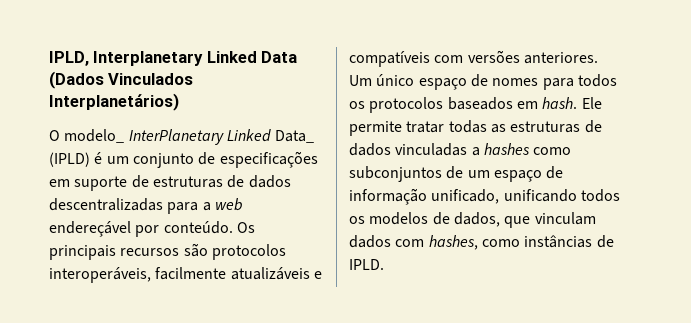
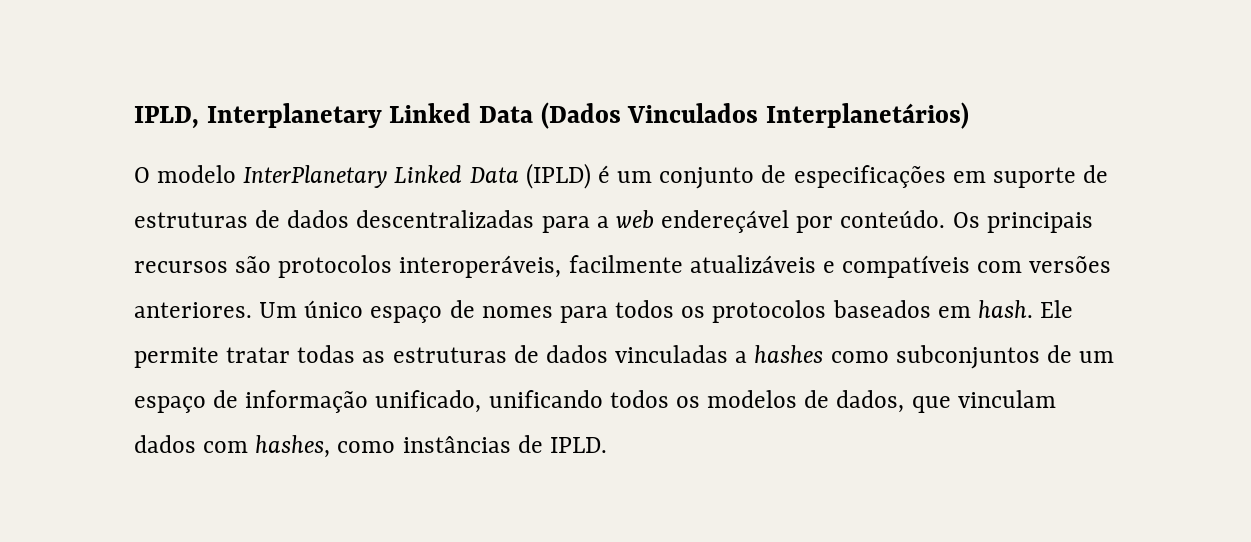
[64,129,125,143] modelo_ -> [157,165,237,183] modelo
[275,130,315,143] Data_ -> [469,167,519,183] Data

